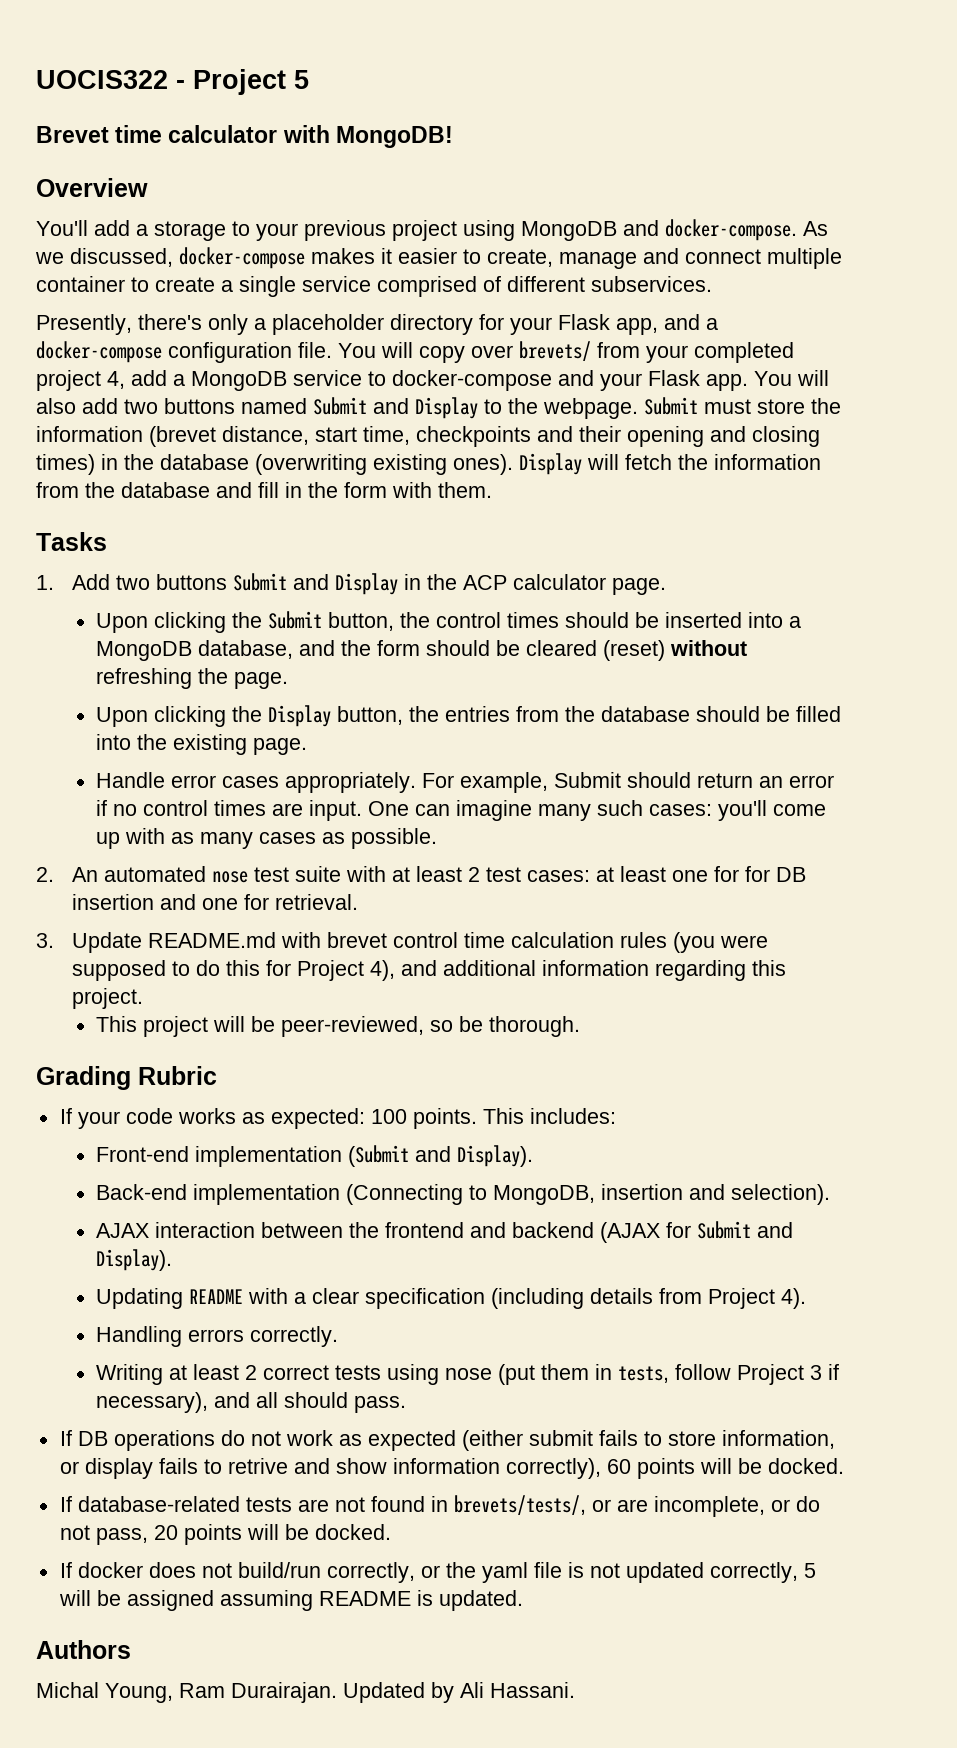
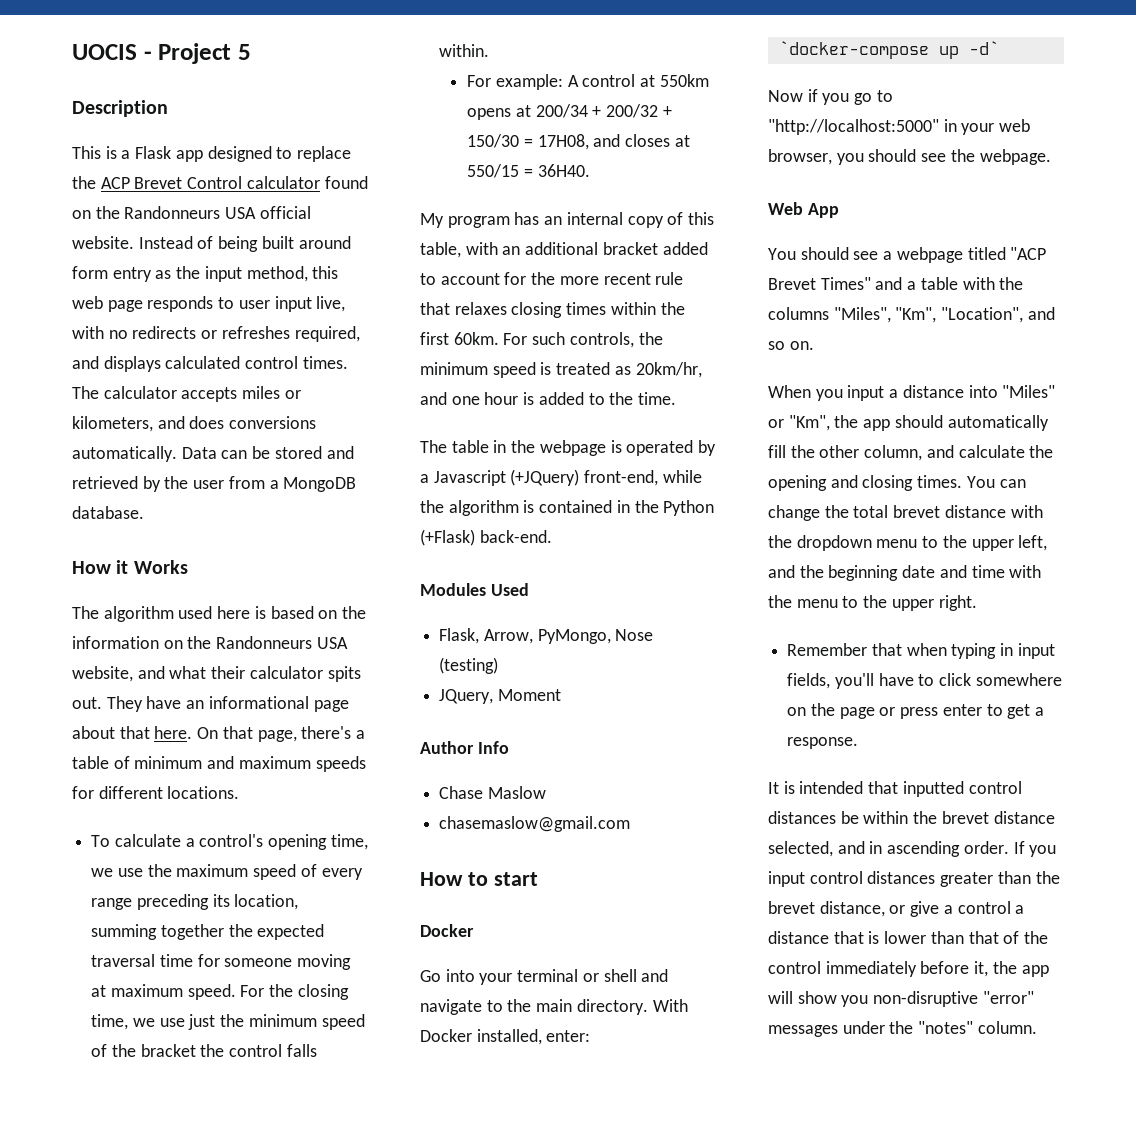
[36,70,168,89] UOCIS322 -> [72,44,137,60] UOCIS
[36,125,453,148] [36,178,148,197] [36,219,828,241] [35,247,842,269] [36,276,712,297] [36,314,718,335] [36,341,794,363] [36,370,829,391] [36,397,841,419] [36,426,820,447] [36,453,821,475] [36,482,492,498] [36,532,107,551] [36,573,667,595] [96,611,802,633] [96,640,748,661] [96,668,289,689] [96,705,842,727] [96,734,308,755] [96,772,835,793] [96,800,827,821] [96,828,438,849] [36,866,807,883] [72,894,359,910] [36,932,769,953] [72,960,787,981] [72,988,144,1009] [96,1016,581,1037] [36,1066,217,1090] [59,1108,616,1129] [96,1145,534,1167] [96,1184,831,1205] [96,1221,794,1243] [96,1249,173,1271] [96,1288,807,1309] [96,1326,339,1347] [96,1364,840,1385] [96,1392,407,1413] [59,1430,835,1451] [59,1458,844,1479] [59,1495,820,1517] [59,1524,391,1545] [59,1562,816,1583] [58,1590,523,1611] [36,1640,131,1659] [36,1682,575,1703] Brevet time calculator with MongoDB! // Overview // You'll add a storage to your previous project using MongoDB and docker-compose. As we discussed, docker-compose makes it easier to create, manage and connect multiple container to create a single service comprised of different subservices. // Presently, there's only a placeholder directory for your Flask app, and a docker-compose configuration file. You will copy over brevets/ from your completed project 4, add a MongoDB service to docker-compose and your Flask app. You will also add two buttons named Submit and Display to the webpage. Submit must store the information (brevet distance, start time, checkpoints and their opening and closing times) in the database (overwriting existing ones). Display will fetch the information from the database and fill in the form with them. // Tasks // 1. Add two buttons Submit and Display in the ACP calculator page. // Upon clicking the Submit button, the control times should be inserted into a MongoDB database, and the form should be cleared (reset) without refreshing the page. // Upon clicking the Display button, the entries from the database should be filled into the existing page. // Handle error cases appropriately. For example, Submit should return an error if no control times are input. One can imagine many such cases: you'll come up with as many cases as possible. // 2. An automated nose test suite with at least 2 test cases: at least one for for DB insertion and one for retrieval. // 3. Update README.md with brevet control time calculation rules (you were supposed to do this for Project 4), and additional information regarding this project. // This project will be peer-reviewed, so be thorough. // Grading Rubric // If your code works as expected: 100 points. This includes: // Front-end implementation (Submit and Display). // Back-end implementation (Connecting to MongoDB, insertion and selection). // AJAX interaction between the frontend and backend (AJAX for Submit and Display). // Updating README with a clear specification (including details from Project 4). // Handling errors correctly. // Writing at least 2 correct tests using nose (put them in tests, follow Project 3 if necessary), and all should pass. // If DB operations do not work as expected (either submit fails to store information, or display fails to retrive and show information correctly), 60 points will be docked. // If database-related tests are not found in brevets/tests/, or are incomplete, or do not pass, 20 points will be docked. // If docker does not build/run correctly, or the yaml file is not updated correctly, 5 will be assigned assuming README is updated. // Authors // Michal Young, Ram Durairajan. Updated by Ali Hassani. -> [72,100,168,117] [72,146,352,162] [72,176,368,189] [72,206,311,219] [72,236,351,252] [72,266,339,282] [72,296,346,312] [72,326,360,342] [72,356,348,372] [72,386,301,402] [72,416,317,432] [72,446,354,462] [72,476,357,492] [72,506,144,519] [72,560,188,574] [72,606,367,622] [72,636,348,649] [72,666,361,682] [72,696,349,712] [72,726,366,742] [72,756,366,772] [72,786,240,799] [91,834,368,850] [91,864,363,880] [91,894,299,910] [91,924,325,940] [91,954,352,970] [91,984,349,1000] [91,1014,365,1030] [91,1044,317,1057] [439,44,490,57] [467,74,709,90] [467,104,672,120] [467,134,690,150] [467,164,590,178] [420,212,715,228] [420,242,708,258] [420,272,684,285] [420,302,685,318] [420,332,663,348] [420,362,702,378] [420,392,677,405] [420,440,717,456] [420,469,702,486] [420,500,715,516] [420,529,552,546] [420,583,529,596] [439,628,654,644] [439,657,499,674] [439,689,561,704] [420,741,509,754] [439,786,546,799] [439,816,631,832] [420,872,538,886] [420,924,474,937] [420,969,669,985] [420,999,688,1015] [420,1029,591,1045] [778,41,999,59] [768,89,893,105] [768,119,1031,135] [768,149,1051,165] [768,202,839,218] [768,247,1047,263] [768,277,1024,290] [768,307,1055,323] [768,341,814,350] [768,385,1056,401] [768,415,1049,431] [768,445,1054,461] [768,475,1026,491] [768,505,1043,521] [768,535,1048,551] [768,565,1042,581] [768,595,977,611] [787,643,1055,659] [787,673,1062,689] [787,703,1045,719] [787,737,859,749] [768,781,1022,797] [768,811,1055,824] [768,841,1057,857] [768,871,1060,887] [768,901,1025,917] [768,931,1049,944] [768,961,1049,977] [768,991,1034,1007] [768,1021,1037,1037] Description // This is a Flask app designed to replace the ACP Brevet Control calculator found on the Randonneurs USA official website. Instead of being built around form entry as the input method, this web page responds to user input live, with no redirects or refreshes required, and displays calculated control times. The calculator accepts miles or kilometers, and does conversions automatically. Data can be stored and retrieved by the user from a MongoDB database. // How it Works // The algorithm used here is based on the information on the Randonneurs USA website, and what their calculator spits out. They have an informational page about that here. On that page, there's a table of minimum and maximum speeds for different locations. // To calculate a control's opening time, we use the maximum speed of every range preceding its location, summing together the expected traversal time for someone moving at maximum speed. For the closing time, we use just the minimum speed of the bracket the control falls within. // For example: A control at 550km opens at 200/34 + 200/32 + 150/30 = 17H08, and closes at 550/15 = 36H40. // My program has an internal copy of this table, with an additional bracket added to account for the more recent rule that relaxes closing times within the first 60km. For such controls, the minimum speed is treated as 20km/hr, and one hour is added to the time. // The table in the webpage is operated by a Javascript (+JQuery) front-end, while the algorithm is contained in the Python (+Flask) back-end. // Modules Used // Flask, Arrow, PyMongo, Nose (testing) // JQuery, Moment // Author Info // Chase Maslow // chasemaslow@gmail.com // How to start // Docker // Go into your terminal or shell and navigate to the main directory. With Docker installed, enter: // `docker-compose up -d` // Now if you go to "http://localhost:5000" in your web browser, you should see the webpage. // Web App // You should see a webpage titled "ACP Brevet Times" and a table with the columns "Miles", "Km", "Location", and so on. // When you input a distance into "Miles" or "Km", the app should automatically fill the other column, and calculate the opening and closing times. You can change the total brevet distance with the dropdown menu to the upper left, and the beginning date and time with the menu to the upper right. // Remember that when typing in input fields, you'll have to click somewhere on the page or press enter to get a response. // It is intended that inputted control distances be within the brevet distance selected, and in ascending order. If you input control distances greater than the brevet distance, or give a control a distance that is lower than that of the control immediately before it, the app will show you non-disruptive "error" messages under the "notes" column.

